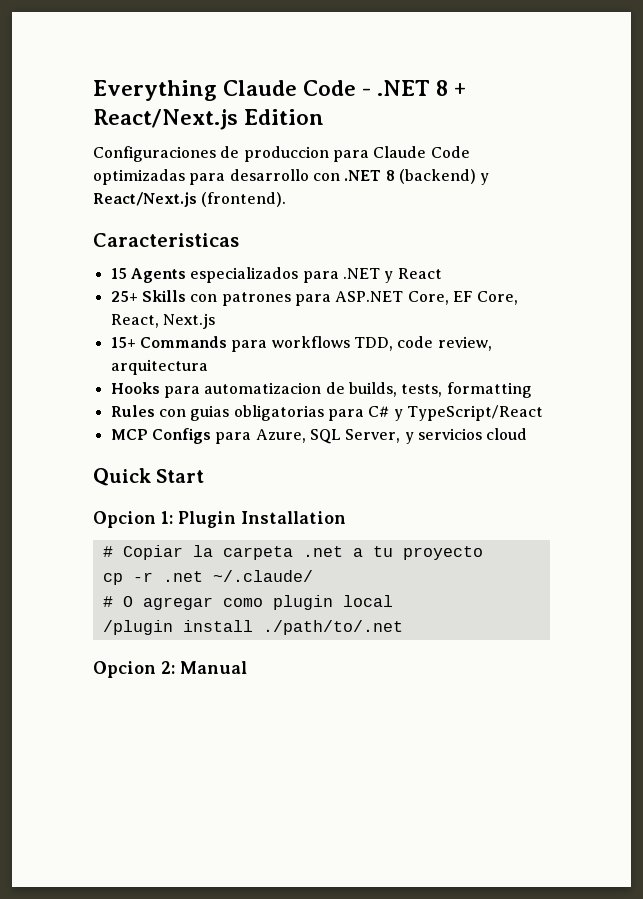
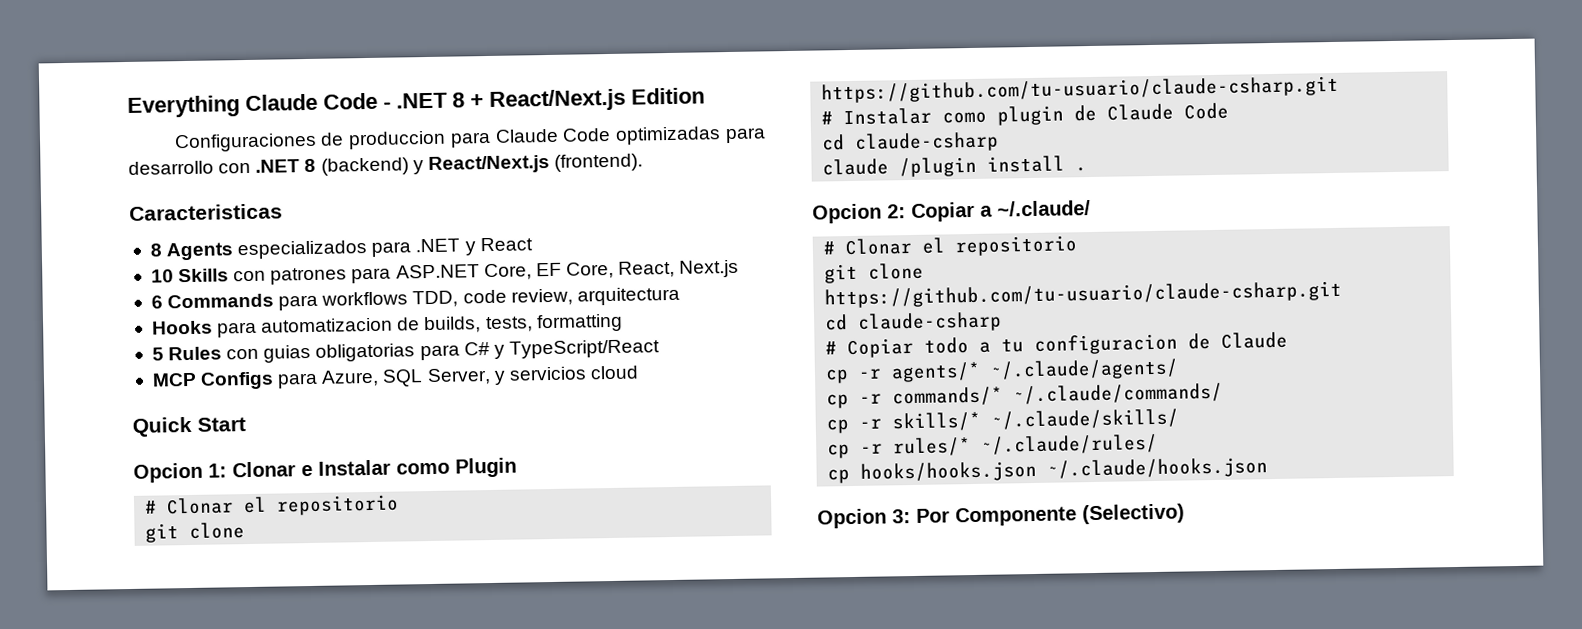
[110,268,127,279] 15 -> [149,243,162,257] 8
[110,291,138,302] 25+ -> [150,269,174,283] 10
[110,337,136,348] 15+ -> [150,295,163,309] 6
(532, 390) none -> [151,347,164,361] 5
[178,511,346,528] [102,545,483,560] [102,570,313,585] [102,595,393,610] [102,620,403,635] [93,661,247,678] Plugin Installation // # Copiar la carpeta .net a tu proyecto // cp -r .net ~/.claude/ // # O agregar como plugin local // /plugin install ./path/to/.net // Opcion 2: Manual -> [232,457,517,478] [144,494,400,516] [145,522,246,543] [821,75,1340,104] [821,102,1230,126] [822,131,1000,153] [822,155,1088,178] [812,200,1091,224] [823,235,1079,257] [824,262,925,284] [824,280,1343,309] [825,311,1003,333] [825,331,1289,359] [825,358,1180,384] [826,382,1224,409] [826,408,1180,434] [827,433,1159,459] [827,457,1269,484] [817,503,1185,529] Clonar e Instalar como Plugin // # Clonar el repositorio // git clone https://github.com/tu-usuario/claude-csharp.git // # Instalar como plugin de Claude Code // cd claude-csharp // claude /plugin install . // Opcion 2: Copiar a ~/.claude/ // # Clonar el repositorio // git clone https://github.com/tu-usuario/claude-csharp.git // cd claude-csharp // # Copiar todo a tu configuracion de Claude // cp -r agents/* ~/.claude/agents/ // cp -r commands/* ~/.claude/commands/ // cp -r skills/* ~/.claude/skills/ // cp -r rules/* ~/.claude/rules/ // cp hooks/hooks.json ~/.claude/hooks.json // Opcion 3: Por Componente (Selectivo)

